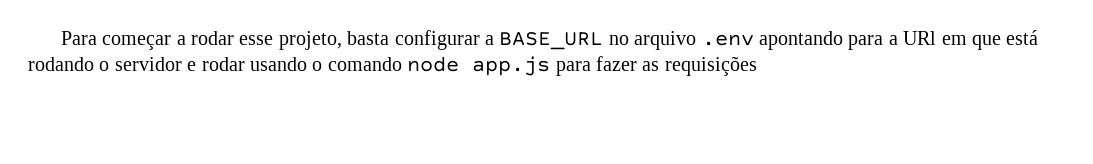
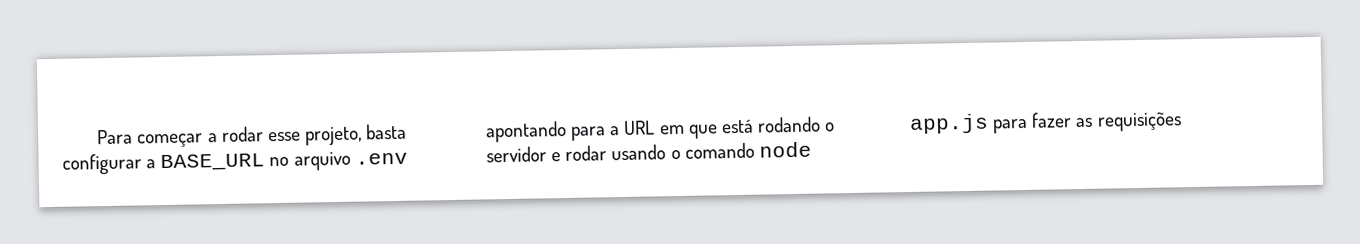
[903,31,937,45] URl -> [623,120,656,135] URL

